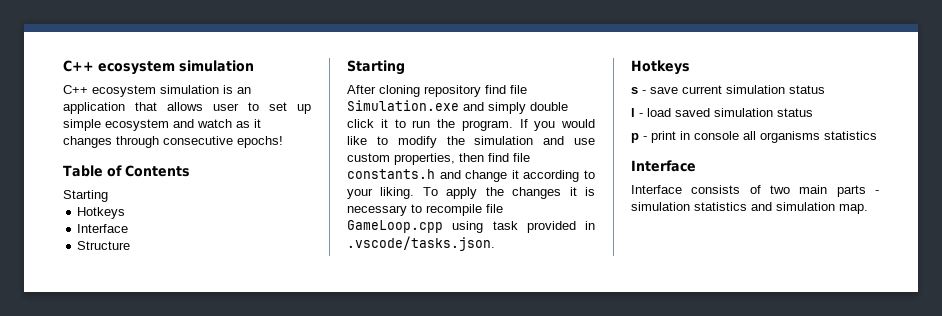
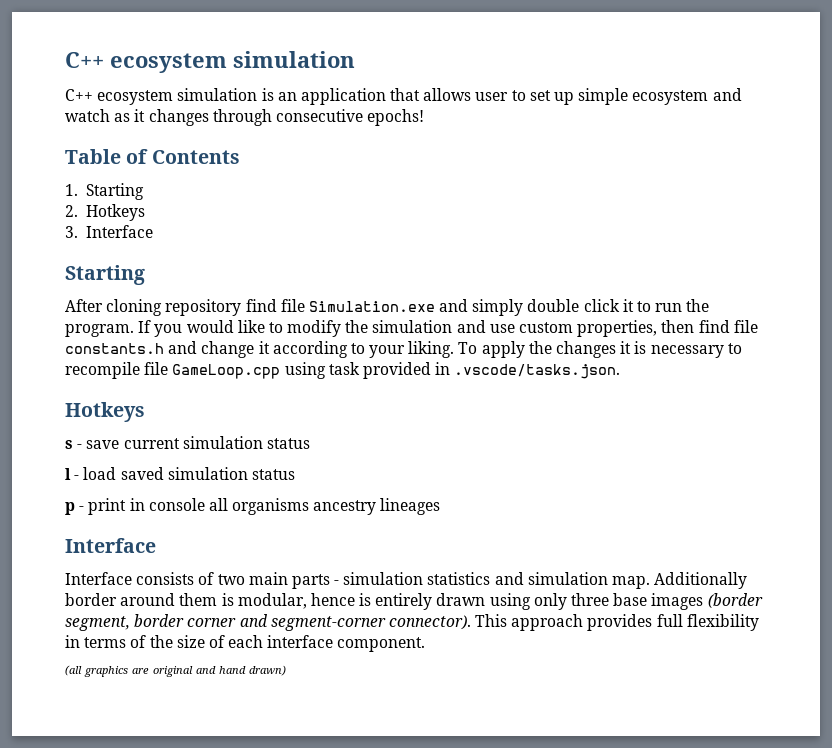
[63,190,108,202] [77,207,126,219] [77,224,129,233] [77,241,131,250] Starting // Hotkeys // Interface // Structure -> [65,183,145,200] [65,204,146,221] [65,225,154,238] 1. Starting // 2. Hotkeys // 3. Interface
[824,131,877,140] statistics -> [313,498,441,515] ancestry lineages
(868, 209) none -> [654,572,748,589] [65,593,763,610] [65,614,759,631] [65,635,426,652] [65,665,287,677] Additionally border around them is modular, hence is entirely drawn using only three base images (border segment, border corner and segment-corner connector). This approach provides full flexibility in terms of the size of each interface component. // (all graphics are original and hand drawn)

